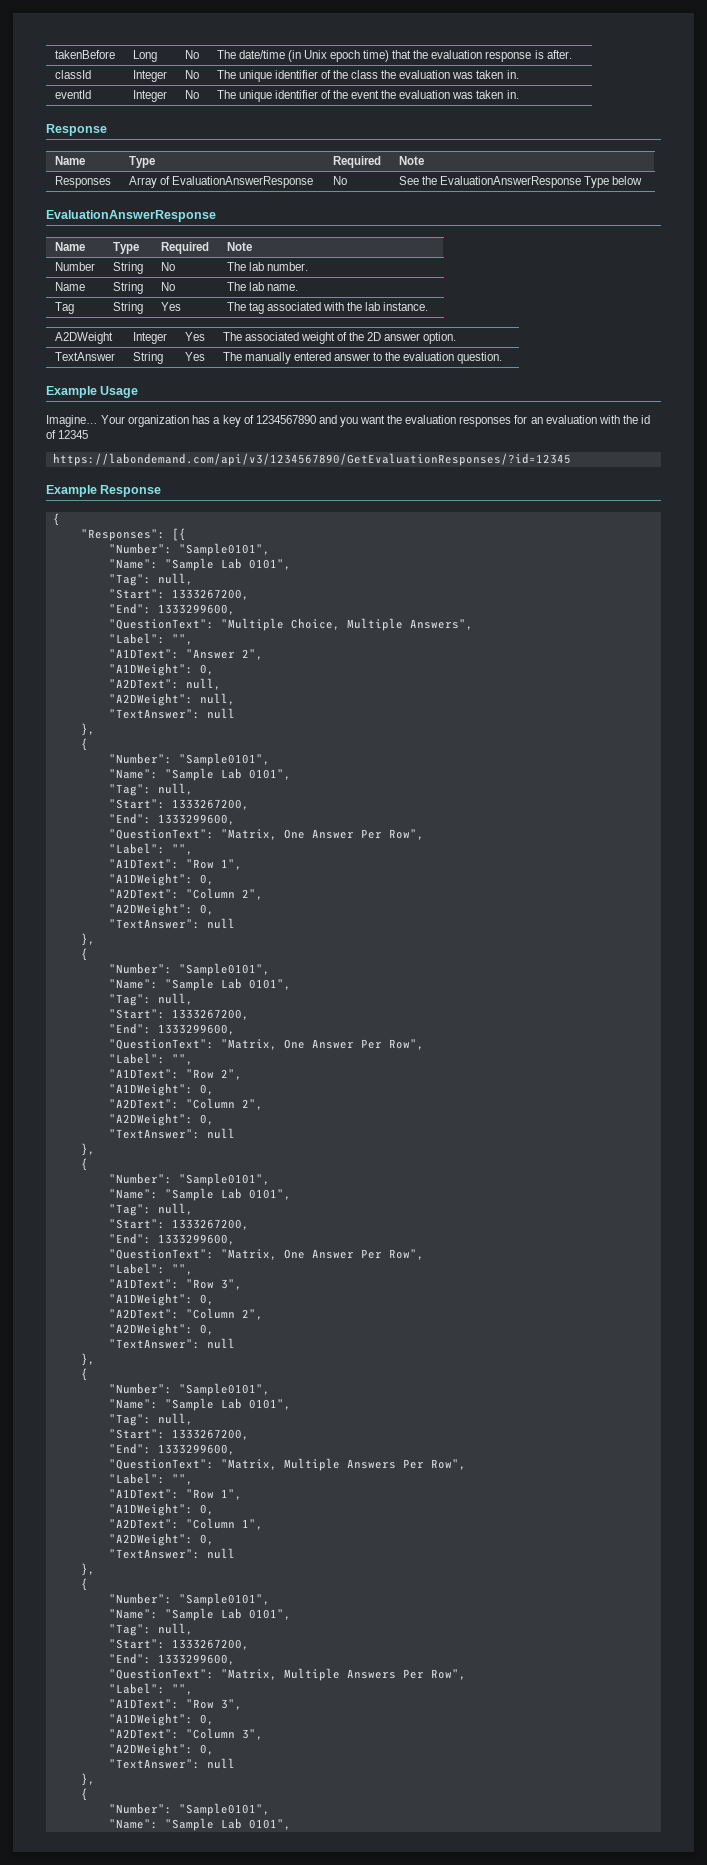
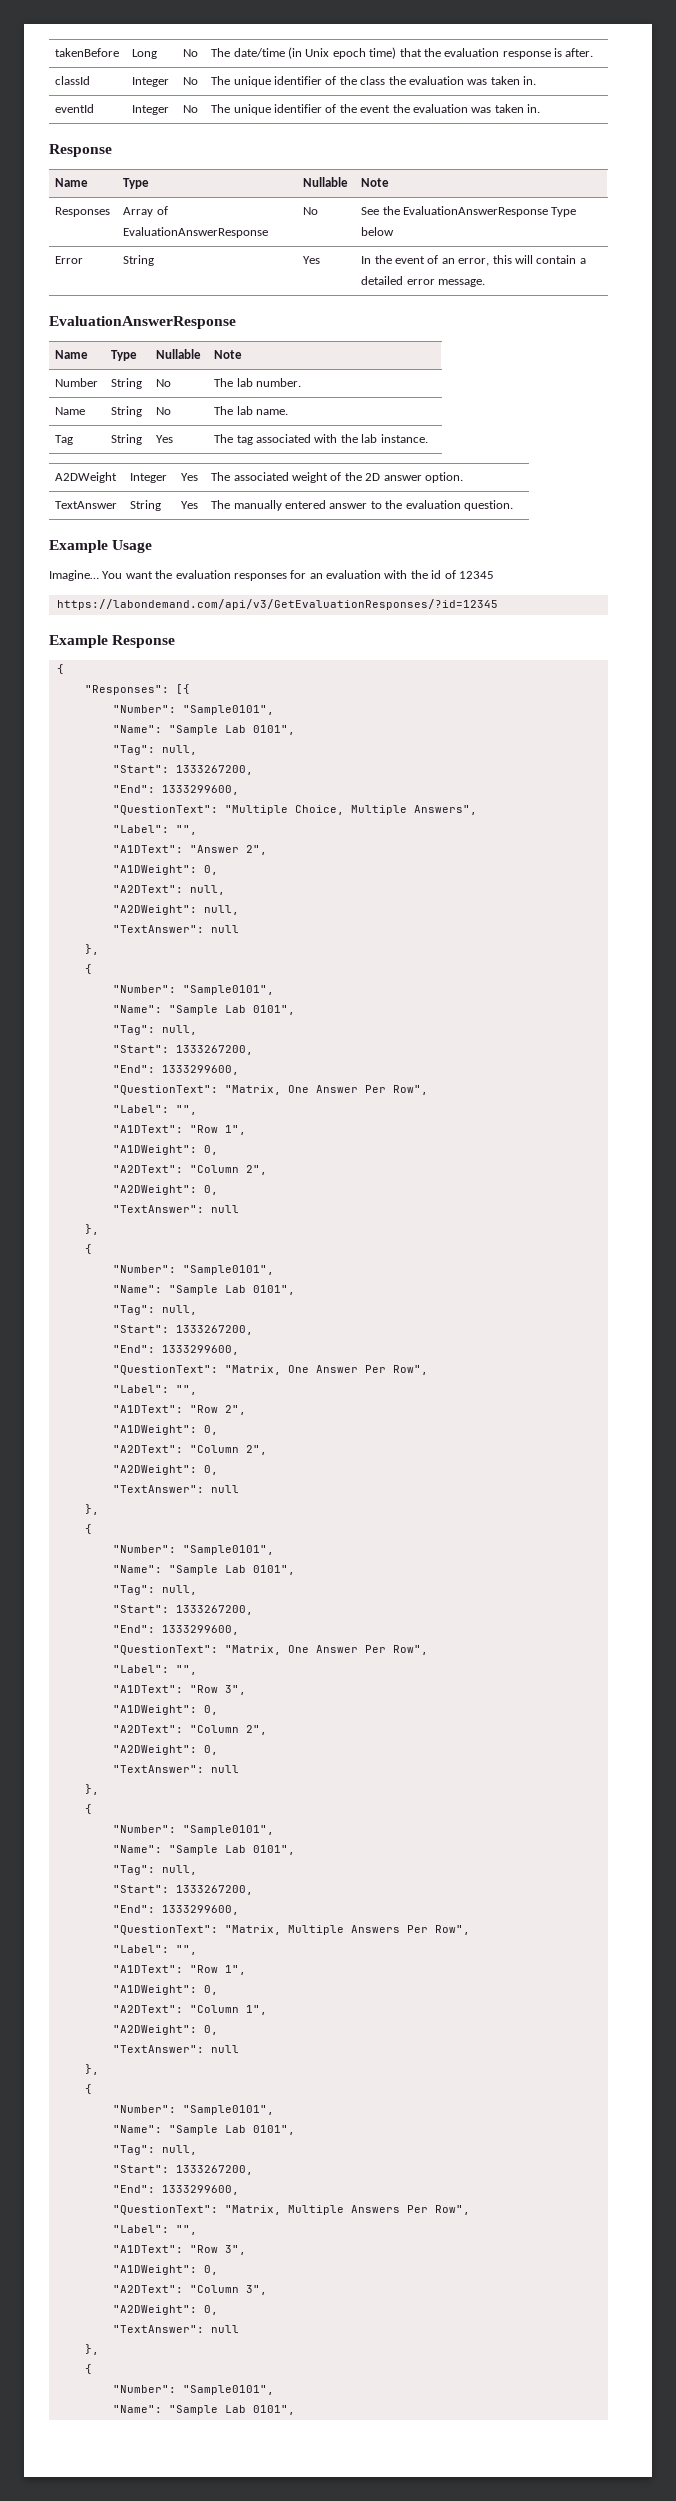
[332,156,381,168] Required -> [303,177,349,187] Nullable
(642, 180) none -> [55,256,84,264] [123,255,155,266] [303,256,321,264] [361,255,586,266] [361,276,486,287] // Error | String | Yes | In the event of an error, this will contain a detailed error message.
[160,242,209,254] Required -> [156,349,202,359] Nullable
[101,415,358,427] Your organization has a key of 1234567890 and you -> [102,571,123,579] You
[52,453,571,466] https://labondemand.com/api/v3/1234567890/GetEvaluationResponses/?id=12345 -> [56,599,498,610] https://labondemand.com/api/v3/GetEvaluationResponses/?id=12345

